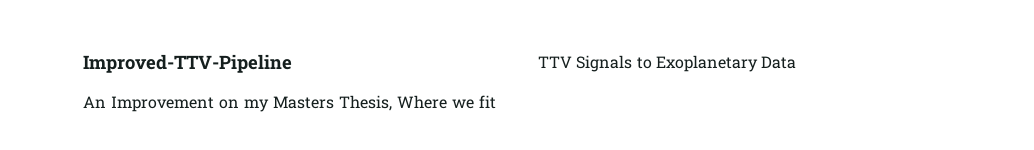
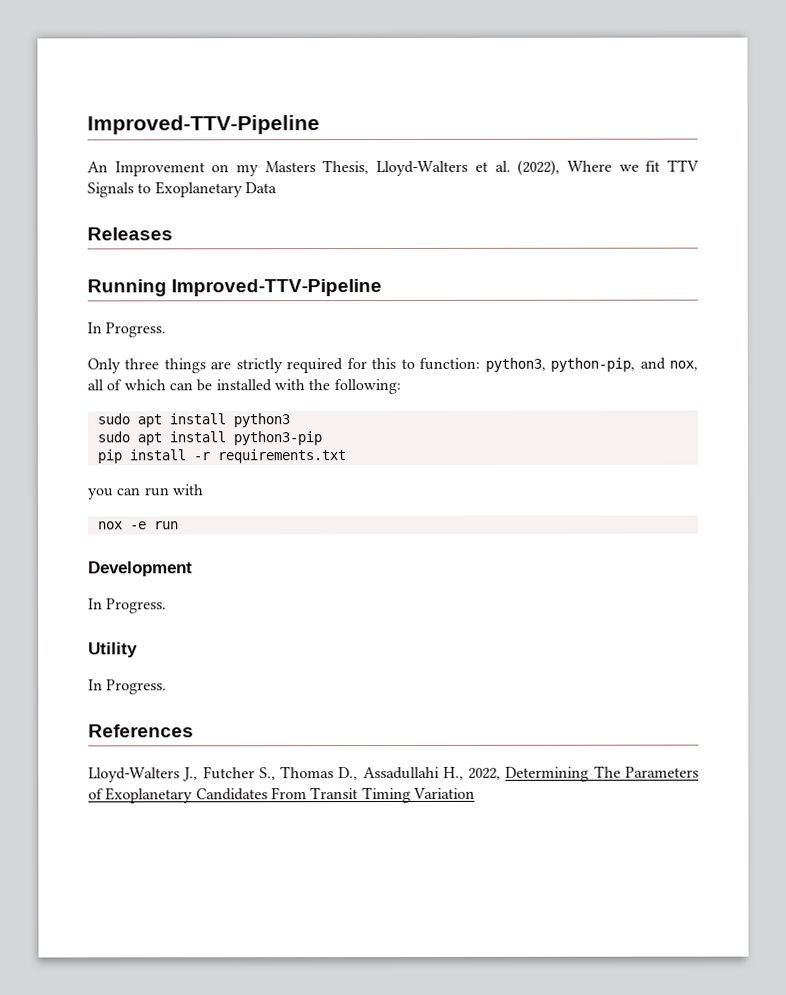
(392, 103) none -> [376,159,561,177] Lloyd-Walters et al. (2022),
(797, 62) none -> [87,227,173,241] [87,279,383,297] [87,322,167,338] [87,357,698,374] [87,378,401,395] [96,413,290,428] [96,431,322,446] [96,449,346,464] [87,484,203,500] [97,521,179,530] [88,561,193,577] [88,598,168,614] [88,642,138,658] [88,679,168,695] [88,724,194,738] [88,765,699,783] [88,786,475,804] // Releases // Running Improved-TTV-Pipeline // In Progress. // Only three things are strictly required for this to function: python3, python-pip, and nox, all of which can be installed with the following: // sudo apt install python3 // sudo apt install python3-pip // pip install -r requirements.txt // you can run with // nox -e run // Development // In Progress. // Utility // In Progress. // References // Lloyd-Walters J., Futcher S., Thomas D., Assadullahi H., 2022, Determining The Parameters of Exoplanetary Candidates From Transit Timing Variation

